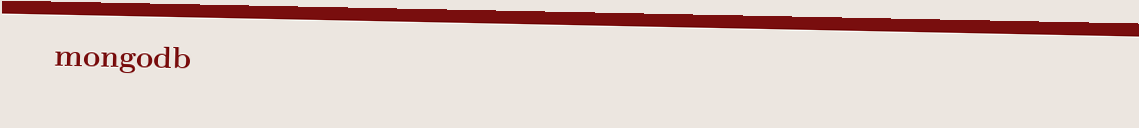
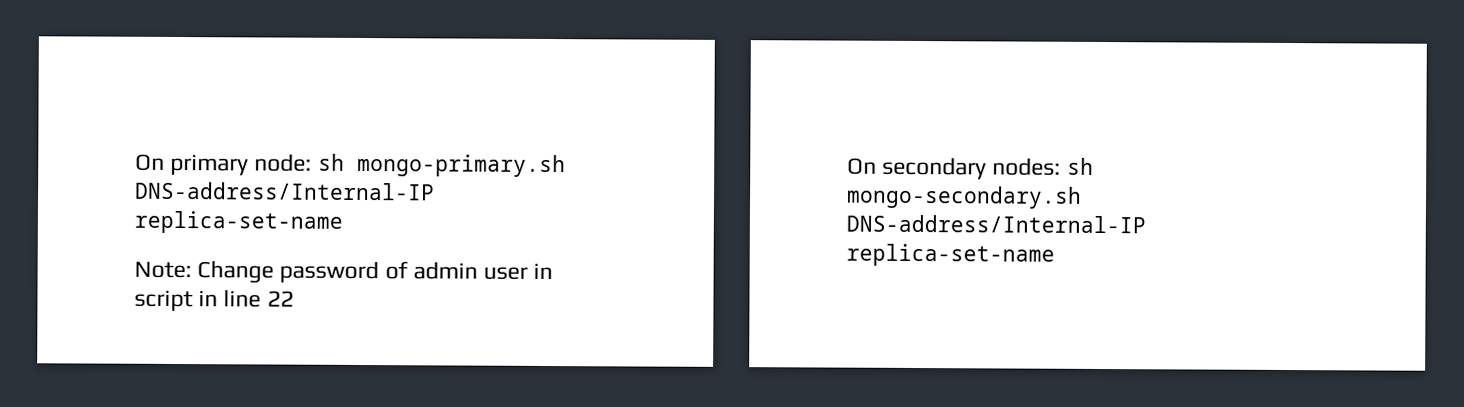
[53,44,192,75] mongodb -> [135,153,566,178] [135,181,435,201] [134,210,343,234] [134,260,554,284] [134,289,294,312] [847,156,1094,180] [846,185,1082,209] [846,214,1146,234] [846,243,1055,267] On primary node: sh mongo-primary.sh DNS-address/Internal-IP replica-set-name // Note: Change password of admin user in script in line 22 // On secondary nodes: sh mongo-secondary.sh DNS-address/Internal-IP replica-set-name

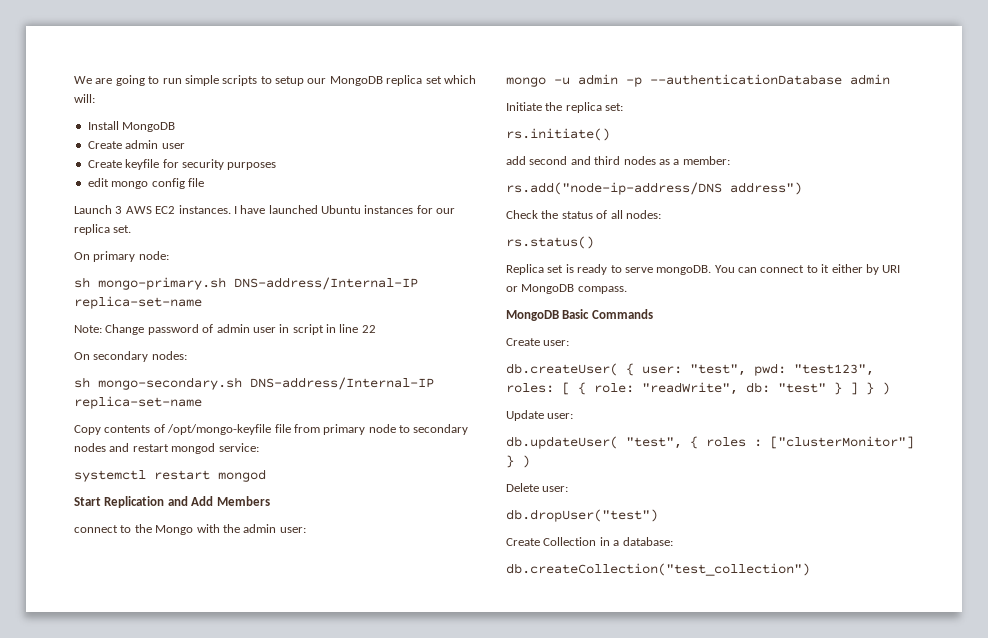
(135, 162) none -> [74,75,476,86] [74,94,95,103] [87,121,176,132] [87,140,185,149] [87,159,277,170] [87,178,204,189] [74,205,456,214] [74,224,132,235] We are going to run simple scripts to setup our MongoDB replica set which will: // Install MongoDB // Create admin user // Create keyfile for security purposes // edit mongo config file // Launch 3 AWS EC2 instances. I have launched Ubuntu instances for our replica set. //
(313, 162) none -> (169, 255) //
(1062, 166) none -> (187, 355) //
(1055, 255) none -> [74,424,469,435] [74,443,259,454] [74,469,266,482] [74,496,270,508] [74,524,306,535] [506,74,890,87] [506,102,624,113] [506,128,610,141] [506,156,730,165] [506,182,802,195] [506,210,661,219] [506,236,594,249] [506,264,901,275] [506,284,627,294] [506,309,653,321] [506,338,570,346] [506,363,874,376] [506,382,890,395] [506,410,574,421] [506,436,914,449] [506,455,530,468] [506,483,569,492] [506,509,658,522] [506,537,673,546] [506,563,810,576] // Copy contents of /opt/mongo-keyfile file from primary node to secondary nodes and restart mongod service: // systemctl restart mongod // Start Replication and Add Members // connect to the Mongo with the admin user: // mongo -u admin -p --authenticationDatabase admin // Initiate the replica set: // rs.initiate() // add second and third nodes as a member: // rs.add("node-ip-address/DNS address") // Check the status of all nodes: // rs.status() // Replica set is ready to serve mongoDB. You can connect to it either by URI or MongoDB compass. // MongoDB Basic Commands // Create user: // db.createUser( { user: "test", pwd: "test123", roles: [ { role: "readWrite", db: "test" } ] } ) // Update user: // db.updateUser( "test", { roles : ["clusterMonitor"] } ) // Delete user: // db.dropUser("test") // Create Collection in a database: // db.createCollection("test_collection")

